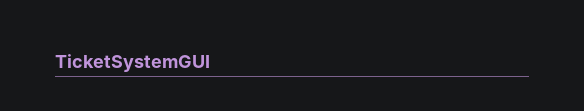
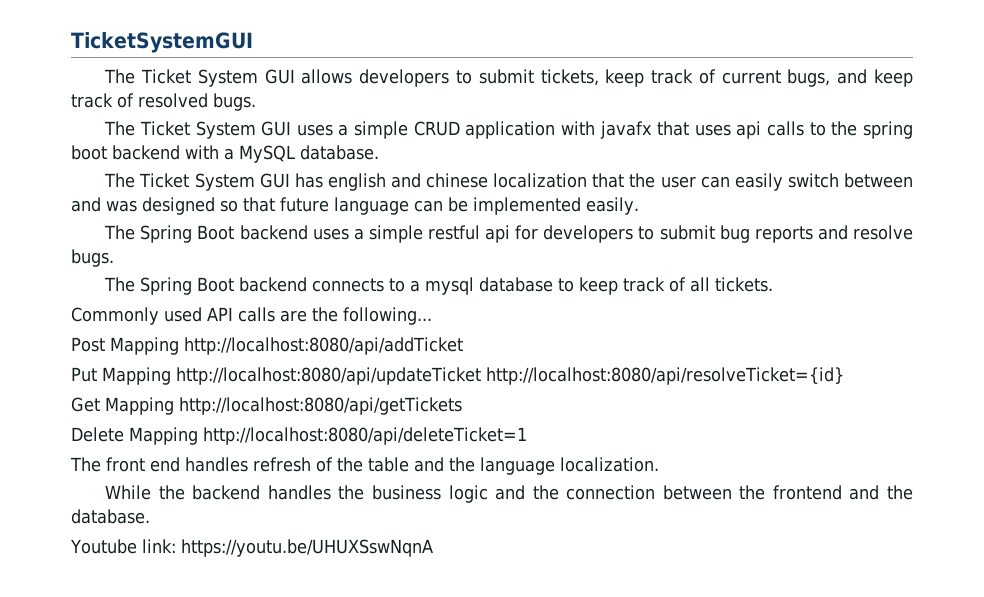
(210, 63) none -> [104,69,914,87] [71,93,256,111] [104,121,913,139] [71,145,379,163] [104,173,913,191] [71,197,639,215] [104,225,913,243] [71,249,114,267] [104,277,774,295] [71,307,432,325] [71,337,463,355] [71,367,844,385] [71,397,462,415] [71,427,527,445] [70,457,659,475] [105,485,913,503] [71,509,150,524] [70,539,433,557] // The Ticket System GUI allows developers to submit tickets, keep track of current bugs, and keep track of resolved bugs. // The Ticket System GUI uses a simple CRUD application with javafx that uses api calls to the spring boot backend with a MySQL database. // The Ticket System GUI has english and chinese localization that the user can easily switch between and was designed so that future language can be implemented easily. // The Spring Boot backend uses a simple restful api for developers to submit bug reports and resolve bugs. // The Spring Boot backend connects to a mysql database to keep track of all tickets. // Commonly used API calls are the following... // Post Mapping http://localhost:8080/api/addTicket // Put Mapping http://localhost:8080/api/updateTicket http://localhost:8080/api/resolveTicket={id} // Get Mapping http://localhost:8080/api/getTickets // Delete Mapping http://localhost:8080/api/deleteTicket=1 // The front end handles refresh of the table and the language localization. // While the backend handles the business logic and the connection between the frontend and the database. // Youtube link: https://youtu.be/UHUXSswNqnA

